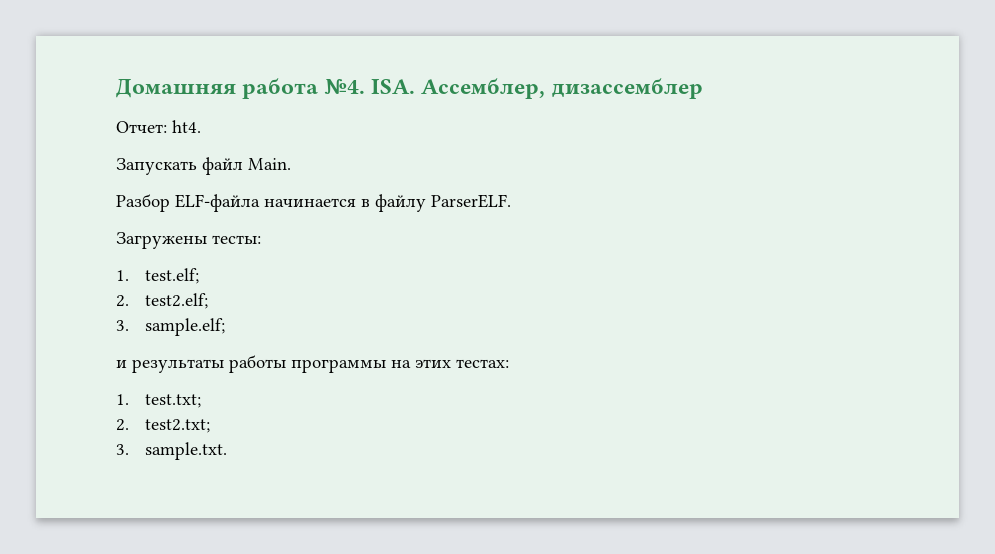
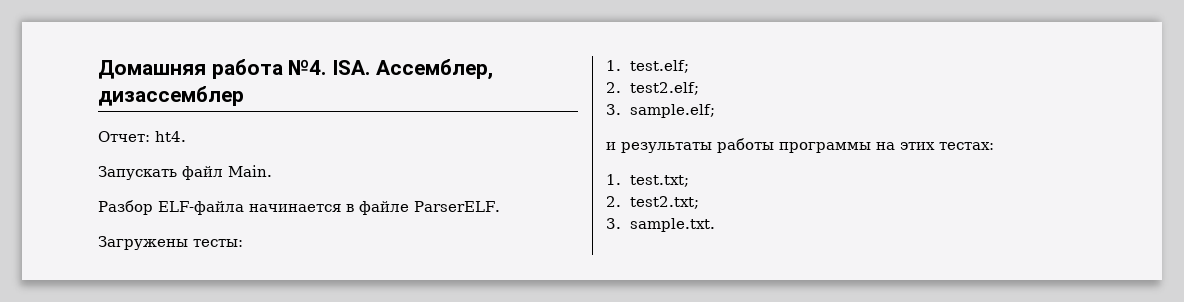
[375,194,426,212] файлу -> [359,201,409,215] файле

